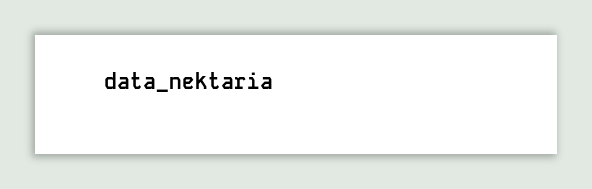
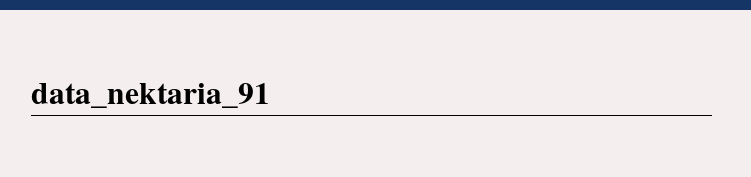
[104,72,273,92] data_nektaria -> [31,83,270,108] data_nektaria_91

